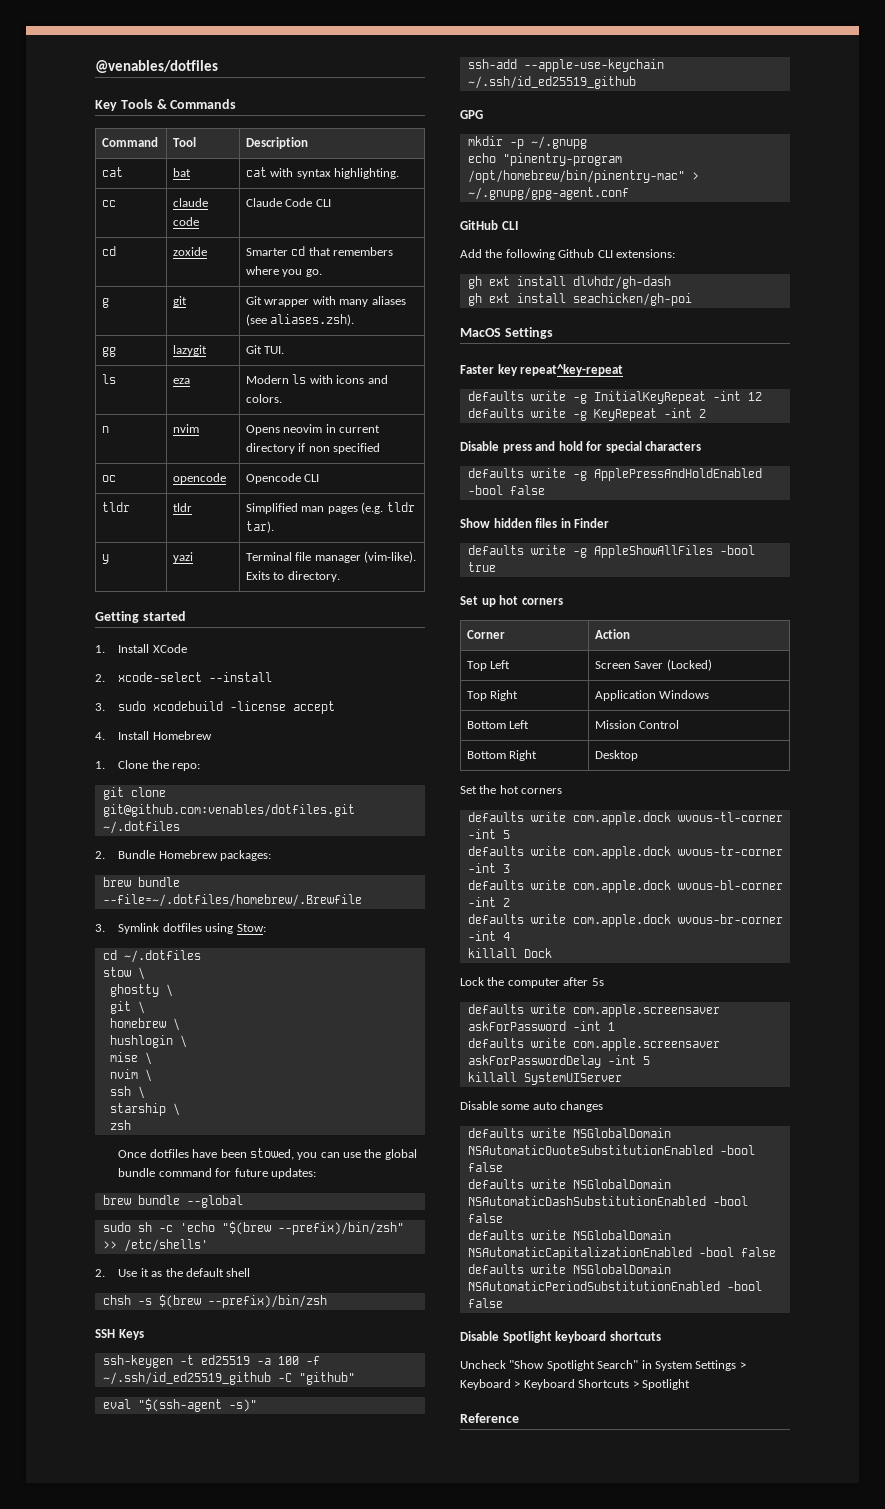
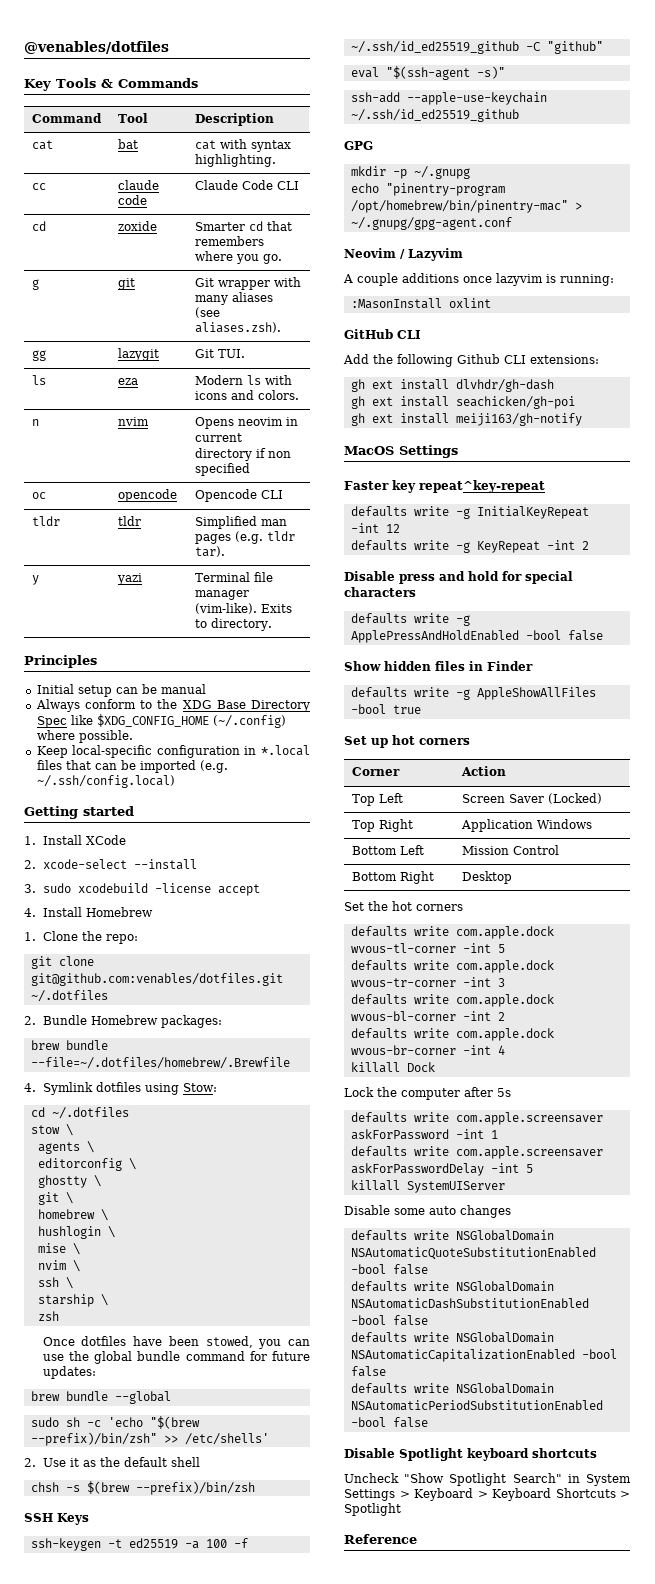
(340, 576) none -> [24,655,97,668] [36,684,206,697] [35,699,310,712] [36,714,286,728] [36,730,133,743] [36,745,310,758] [36,760,228,773] [36,775,175,788] // Principles // Initial setup can be manual // Always conform to the XDG Base Directory Spec like $XDG_CONFIG_HOME (~/.config) where possible. // Keep local-specific configuration in *.local files that can be imported (e.g. ~/.ssh/config.local)
[95,924,105,932] 3. -> [24,1083,36,1092] 4.
(145, 973) none -> [37,1141,94,1154] [37,1158,136,1171] // agents \ // editorconfig \
(629, 193) none -> [344,248,463,261] [343,273,614,286] [350,298,491,309] // Neovim / Lazyvim // A couple additions once lazyvim is running: // :MasonInstall oxlint
(692, 299) none -> [350,413,582,426] // gh ext install meiji163/gh-notify

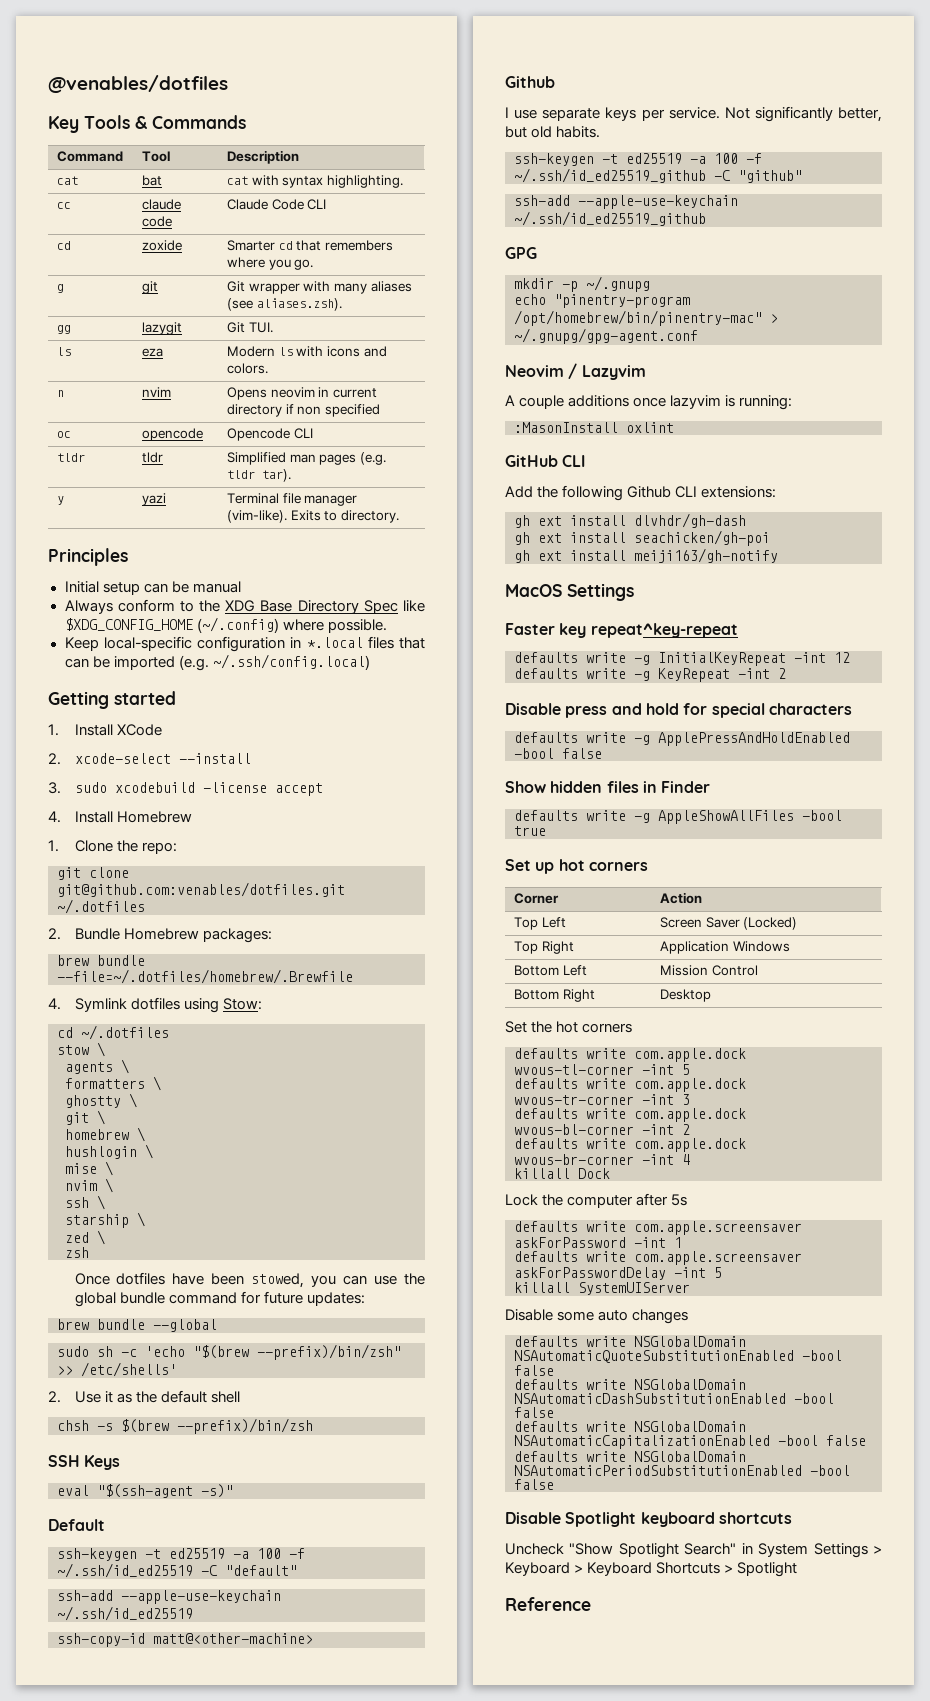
[37,1158,122,1171] editorconfig -> [65,1078,145,1089] formatters
(108, 1300) none -> [65,1230,105,1245] // zed \
(89, 1519) none -> [57,1484,233,1498] [48,1519,105,1531] [57,1548,305,1561] [57,1563,297,1578] [57,1590,281,1604] [57,1606,193,1621] [57,1633,313,1647] [505,76,555,88] [505,106,882,122] [505,126,601,138] // eval "$(ssh-agent -s)" // Default // ssh-keygen -t ed25519 -a 100 -f ~/.ssh/id_ed25519 -C "default" // ssh-add --apple-use-keychain ~/.ssh/id_ed25519 // ssh-copy-id matt@<other-machine> // Github // I use separate keys per service. Not significantly better, but old habits.
[350,66,505,80] // eval "$(ssh-agent -s)" -> (802, 176) none

